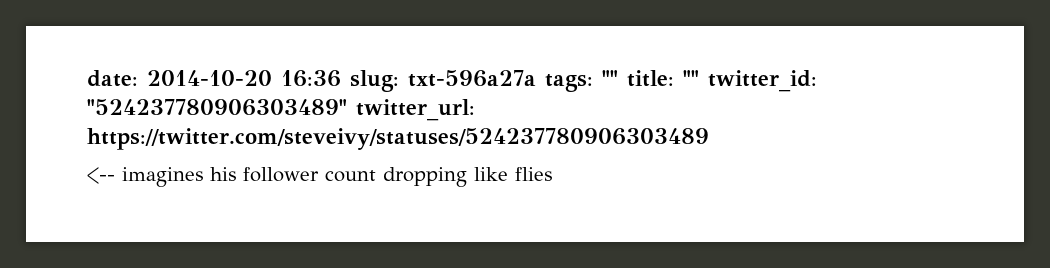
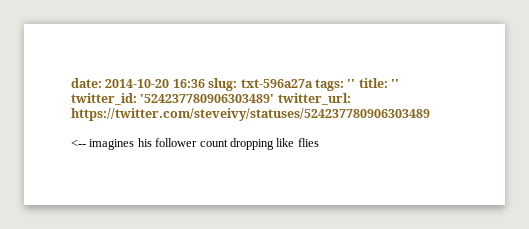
[602,70,817,92] [87,99,347,116] "" title: "" twitter_id: "524237780906303489" -> [347,78,399,88] [71,93,275,105] '' title: '' twitter_id: '524237780906303489'

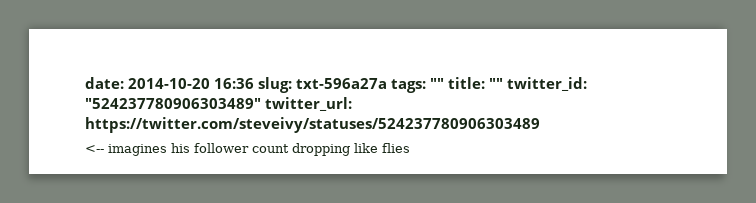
[347,78,399,88] [71,93,275,105] '' title: '' twitter_id: '524237780906303489' -> [430,77,588,91] [85,98,261,109] "" title: "" twitter_id: "524237780906303489"

